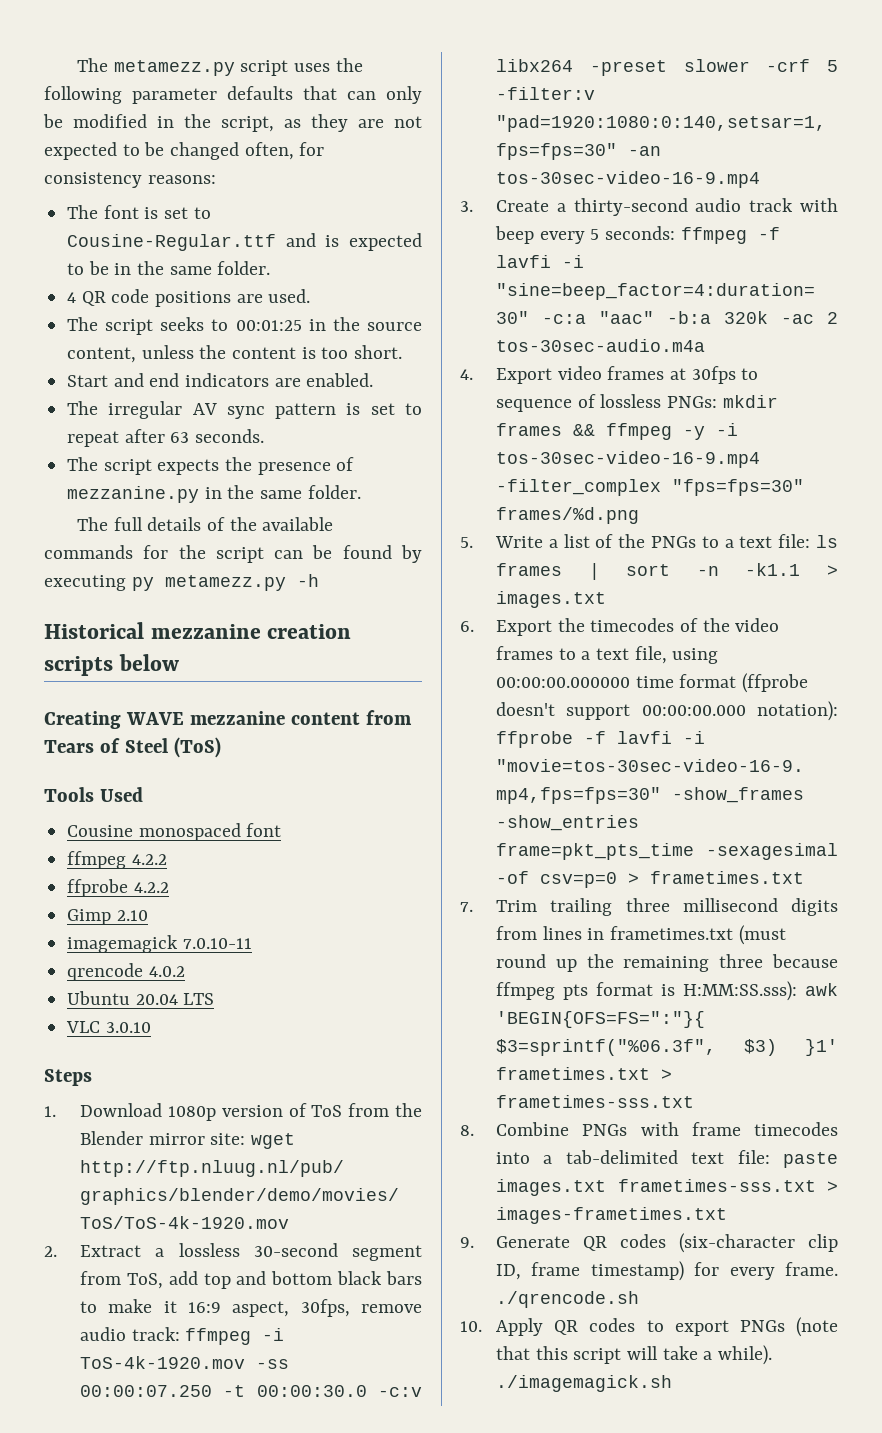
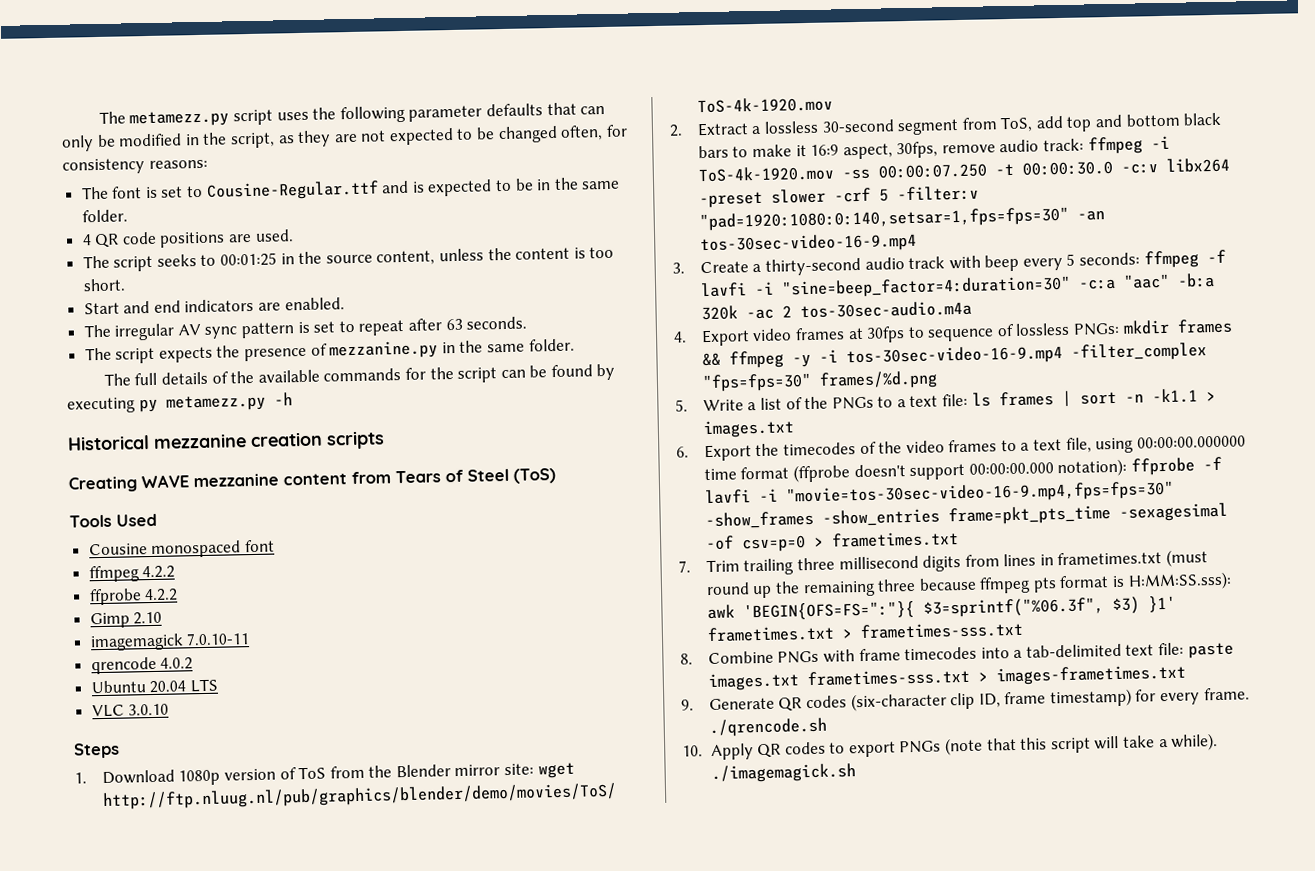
[118,654,179,671] below -> (385, 440) none

